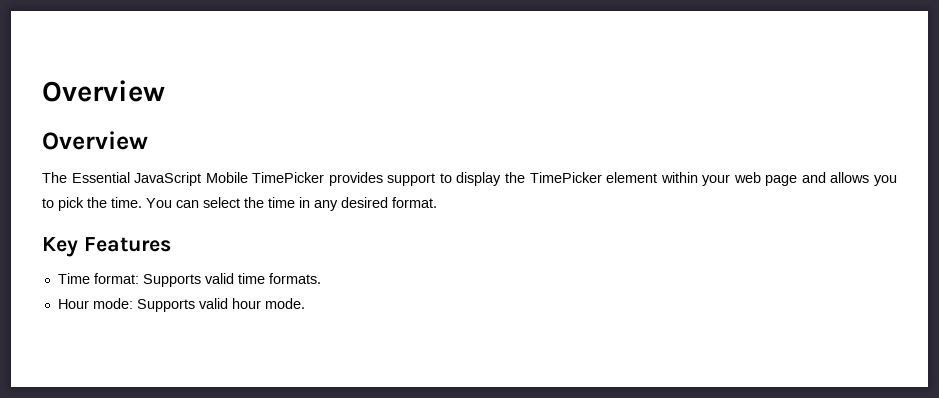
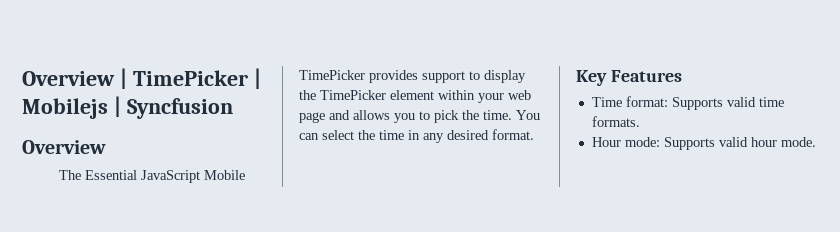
[42,80,165,102] Overview -> [22,68,261,89] [22,96,233,119] Overview | TimePicker | Mobilejs | Syncfusion

